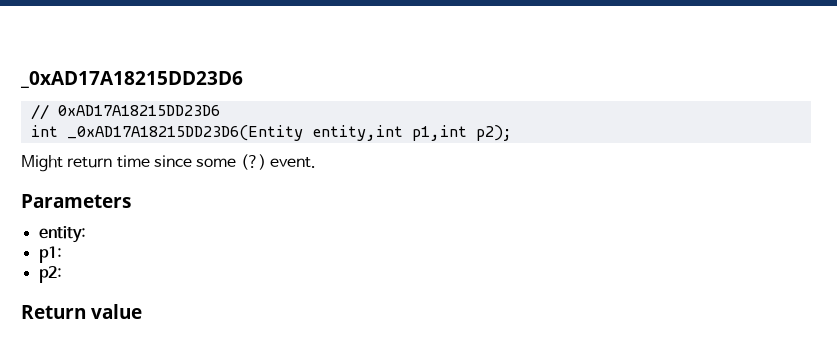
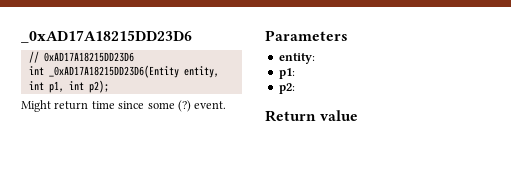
[311,125,467,141] entity,int p1,int -> [183,66,219,78] [28,81,84,93] entity, int p1, int

